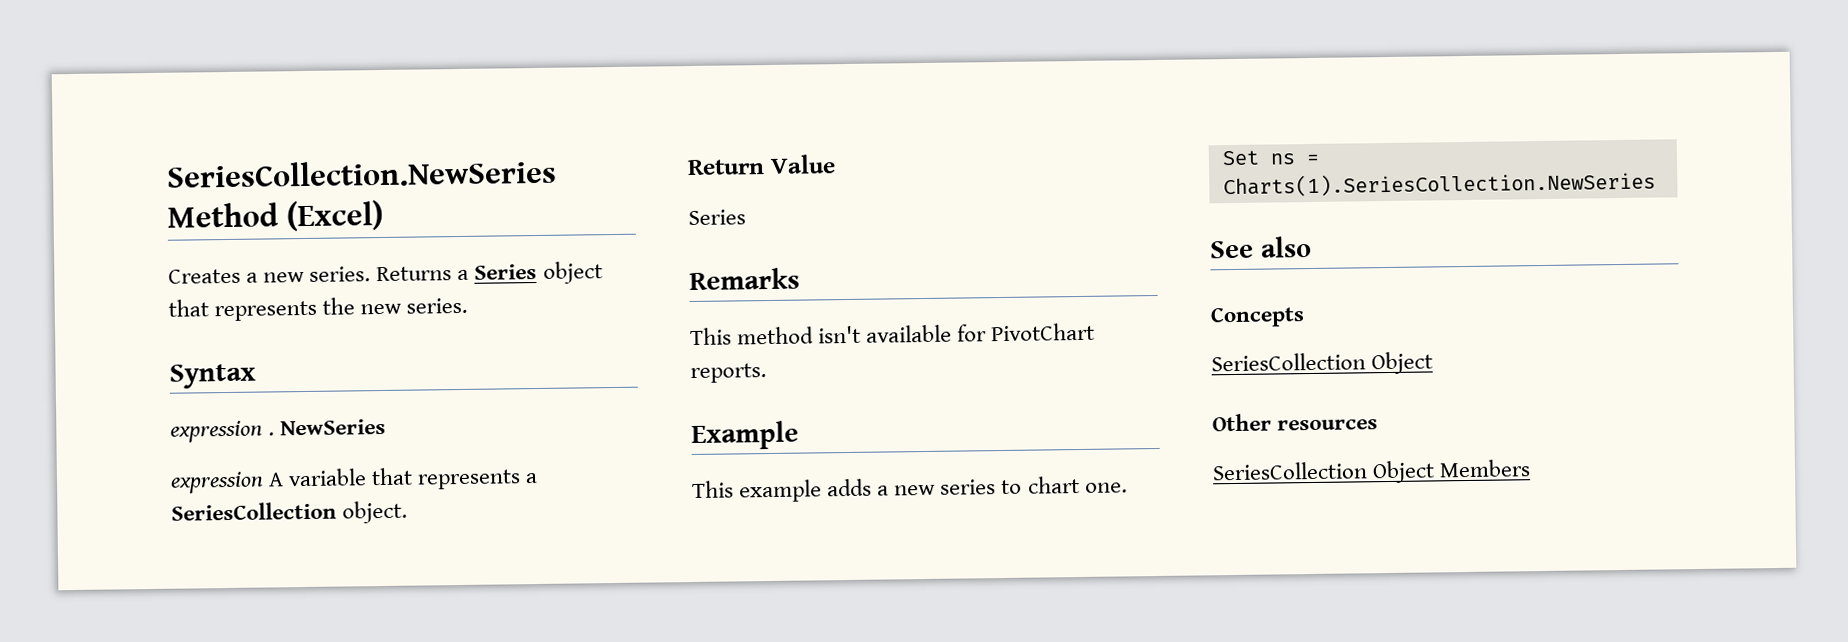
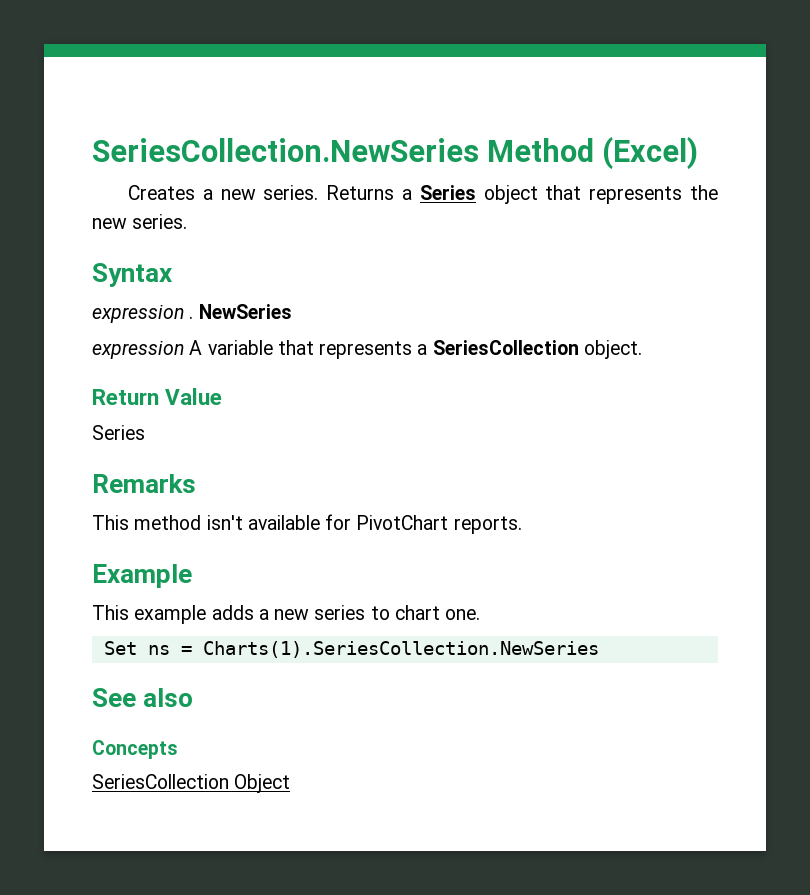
[1212,413,1379,432] [1212,459,1532,484] // Other resources // SeriesCollection Object Members -> (291, 783) none

